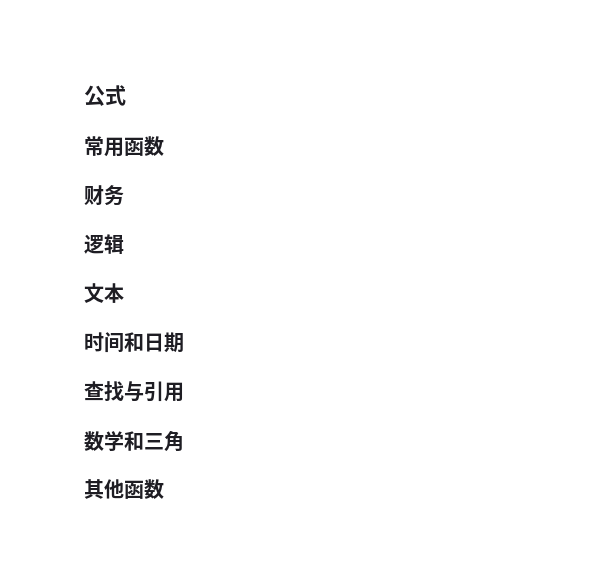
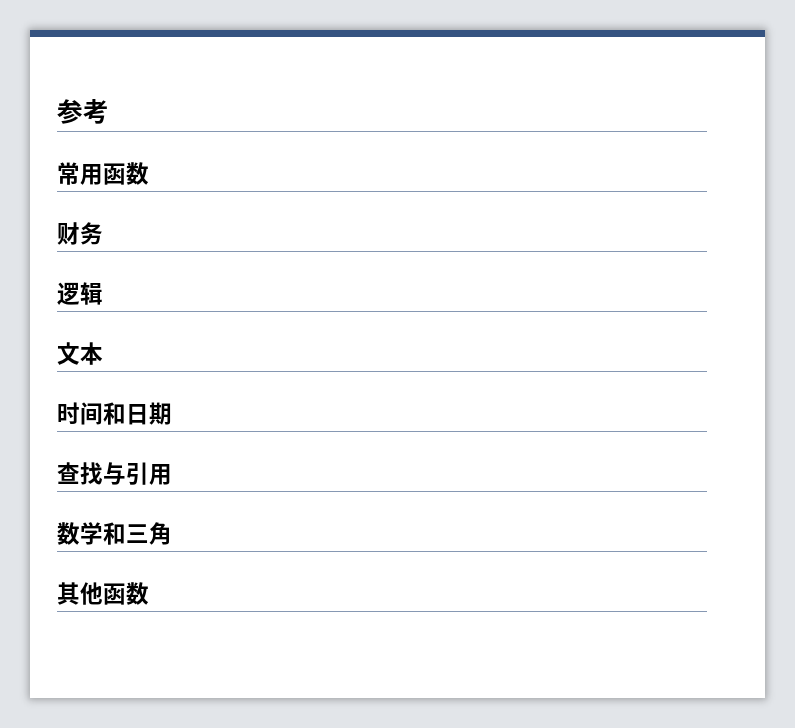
[84,85,126,106] 公式 -> [57,99,109,124] 参考

